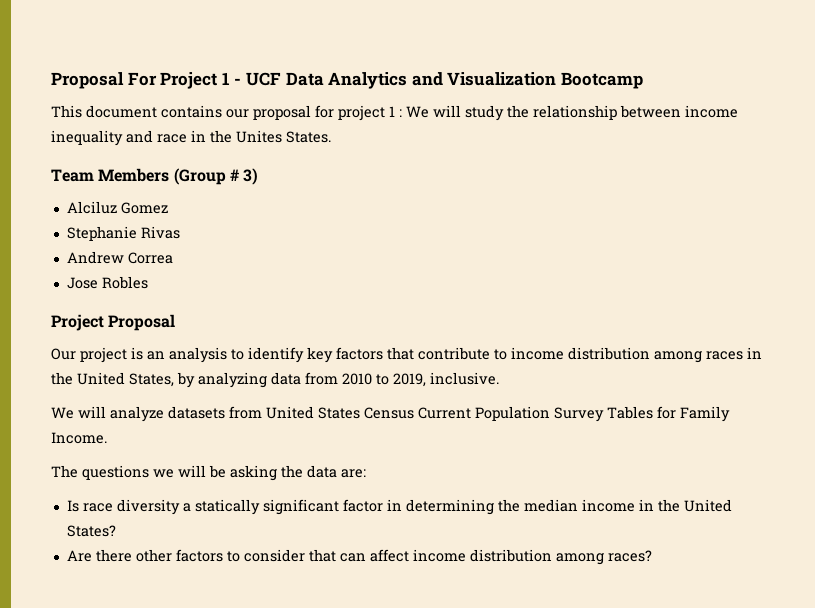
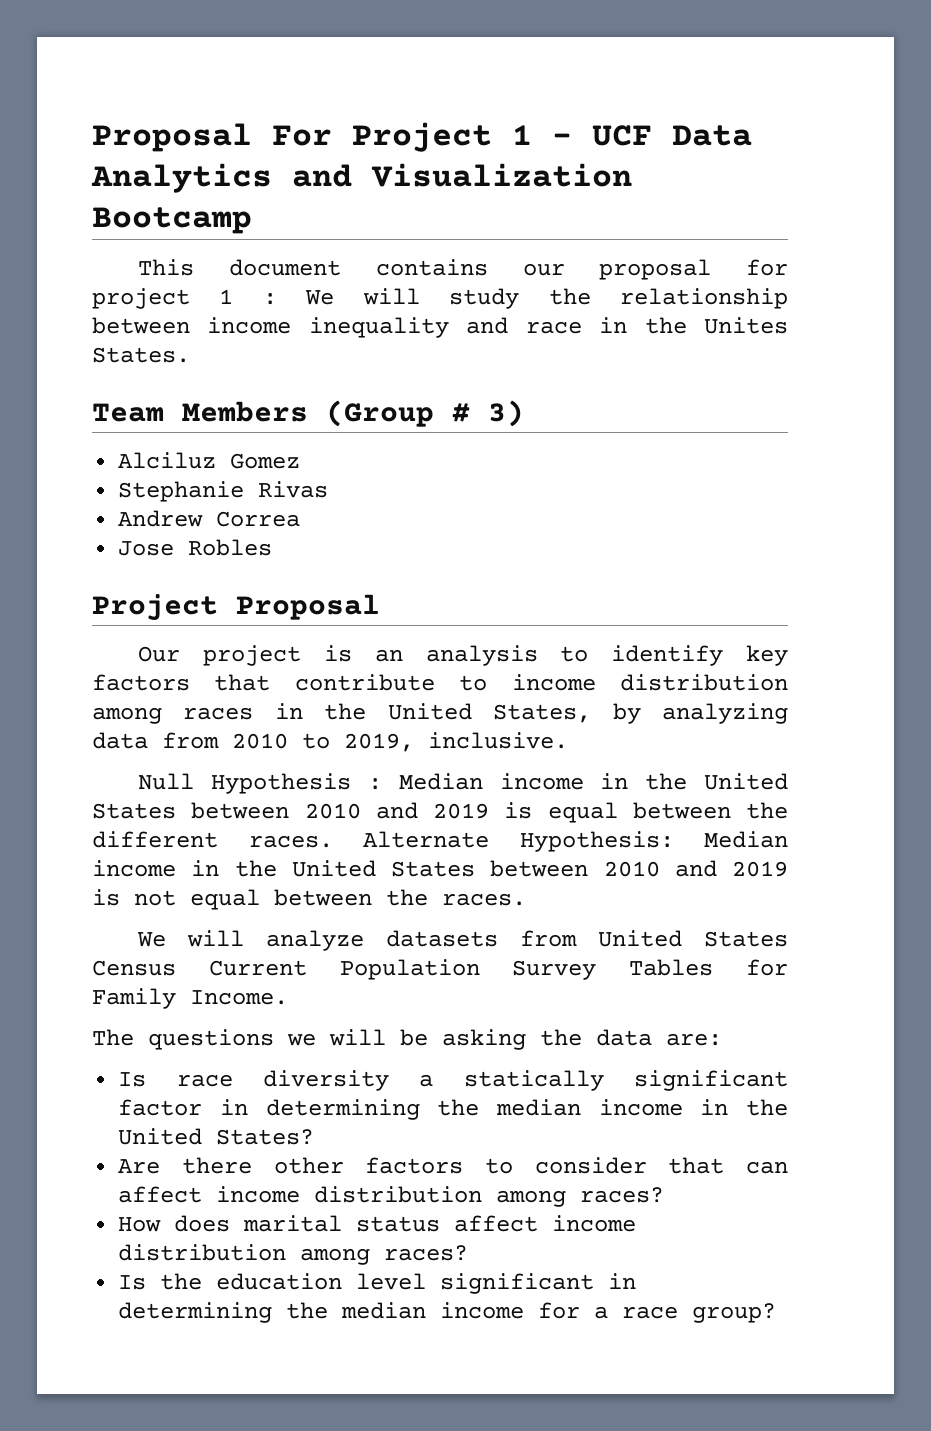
(499, 378) none -> [138,773,788,794] [92,802,788,823] [92,831,788,852] [92,860,788,877] [92,889,526,910] // Null Hypothesis : Median income in the United States between 2010 and 2019 is equal between the different races. Alternate Hypothesis: Median income in the United States between 2010 and 2019 is not equal between the races.
(652, 556) none -> [118,1215,637,1232] [118,1244,469,1265] [118,1273,637,1294] [118,1302,777,1323] // How does marital status affect income distribution among races? // Is the education level significant in determining the median income for a race group?

